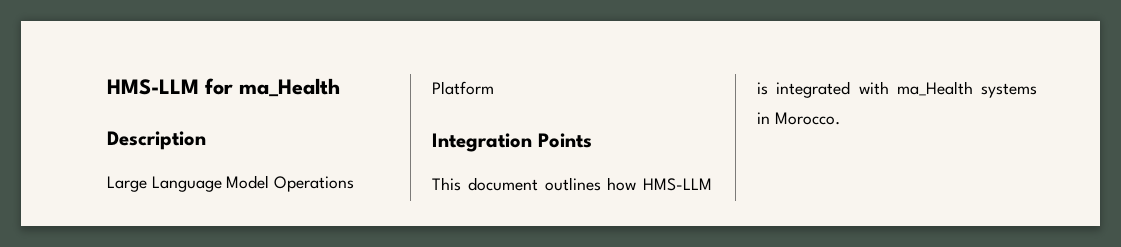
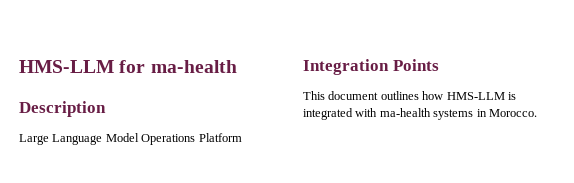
[239,78,340,97] ma_Health -> [150,60,237,73] ma-health
[896,81,973,96] ma_Health -> [379,108,431,117] ma-health

